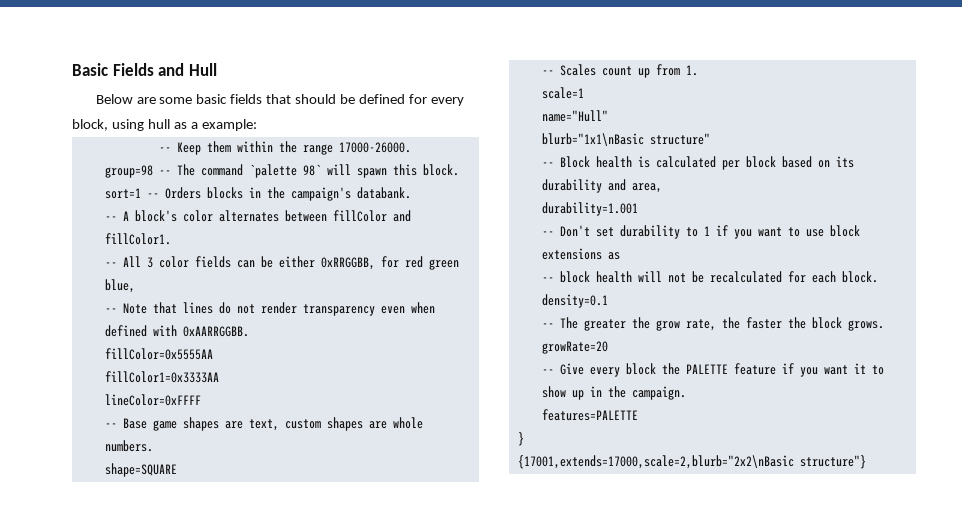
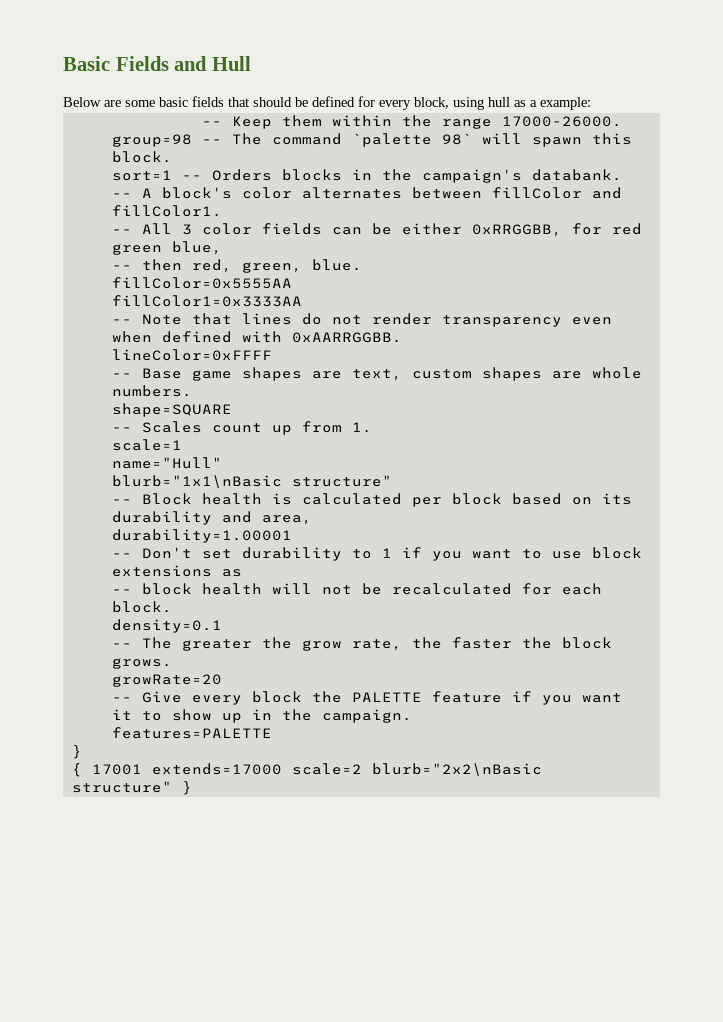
(135, 286) none -> [111,259,362,273] [111,277,292,289] [111,295,302,307] // -- then red, green, blue. // fillColor=0x5555AA // fillColor1=0x3333AA
[104,348,213,360] [104,371,219,383] // fillColor=0x5555AA // fillColor1=0x3333AA -> (402, 337) none
[541,202,638,216] durability=1.001 -> [111,529,292,543] durability=1.00001
[517,455,866,469] {17001,extends=17000,scale=2,blurb="2x2\nBasic structure"} -> [71,763,542,777] [71,781,192,795] { 17001 extends=17000 scale=2 blurb="2x2\nBasic structure" }

